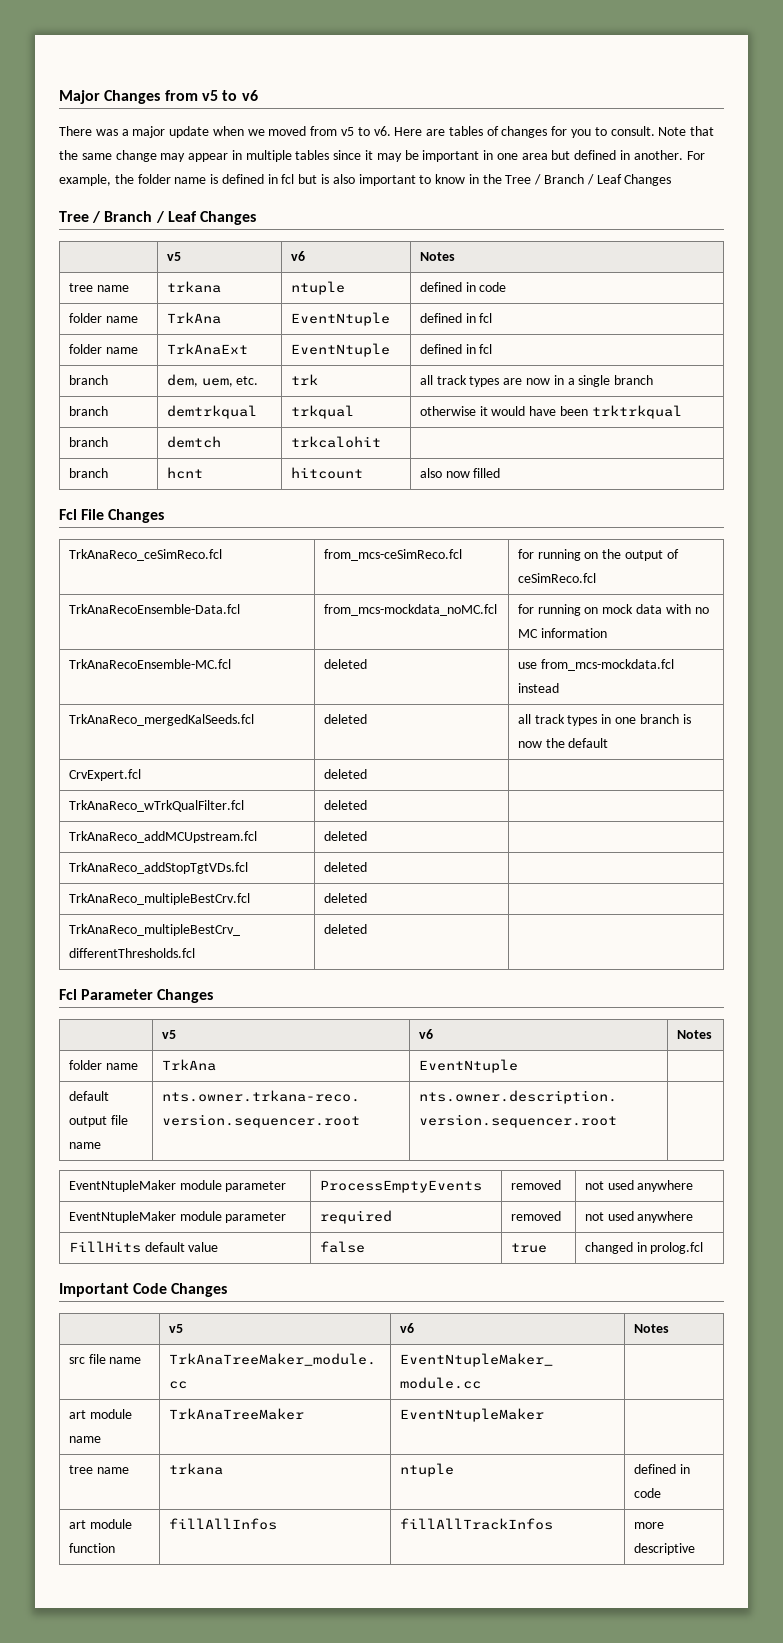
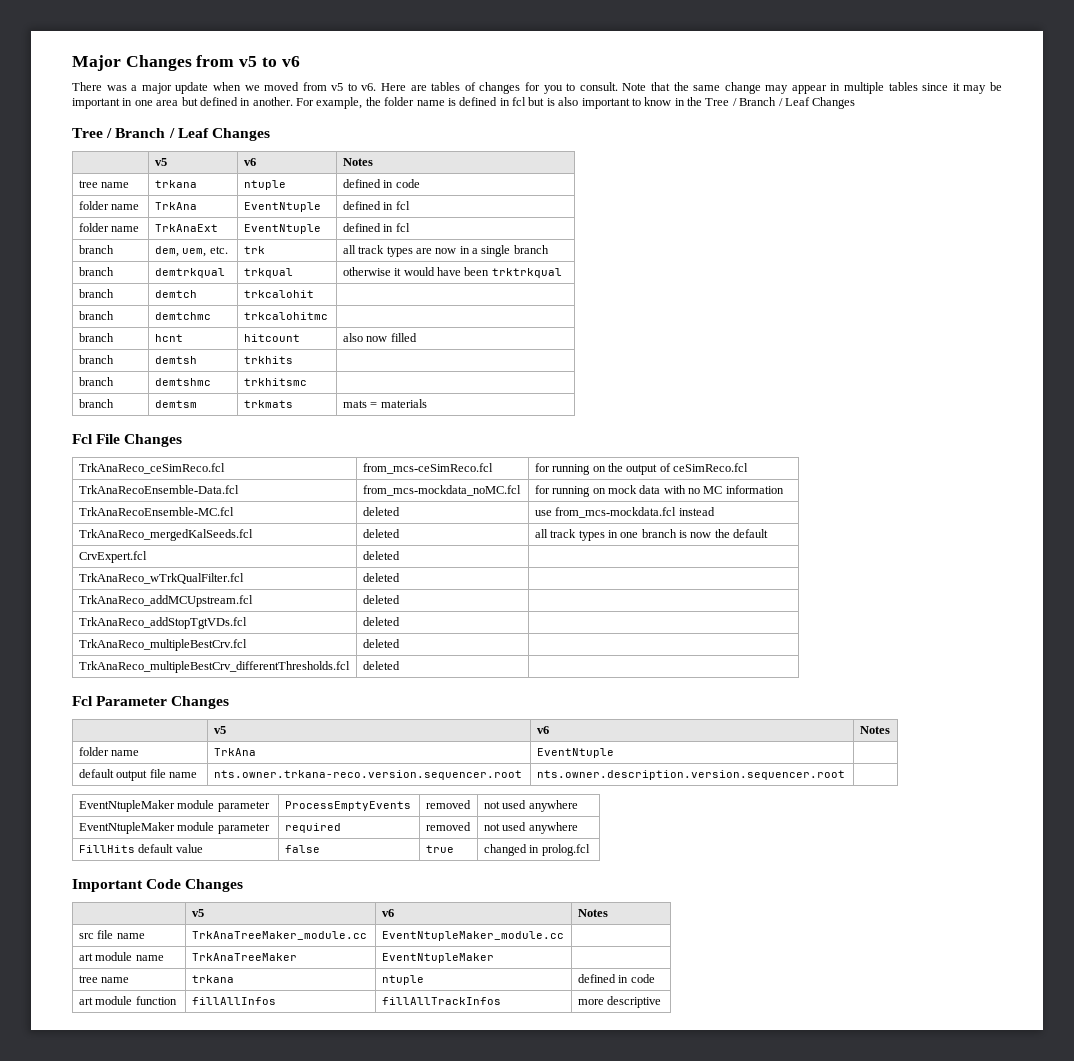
(381, 442) none -> [78,311,114,320] [154,312,211,320] [243,312,328,320] // branch | demtchmc | trkcalohitmc |
(501, 473) none -> [78,355,114,364] [154,356,197,364] [243,356,293,364] [78,377,114,386] [154,378,211,386] [243,378,307,386] [78,399,114,408] [154,400,197,408] [243,400,293,408] [342,399,427,408] // branch | demtsh | trkhits | // branch | demtshmc | trkhitsmc | // branch | demtsm | trkmats | mats = materials

